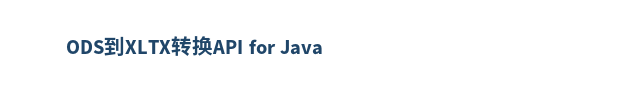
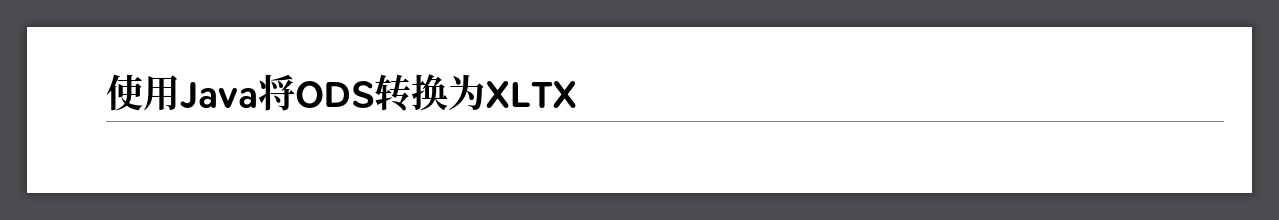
[66,36,324,56] ODS到XLTX转换API for Java -> [106,74,577,112] 使用Java将ODS转换为XLTX

